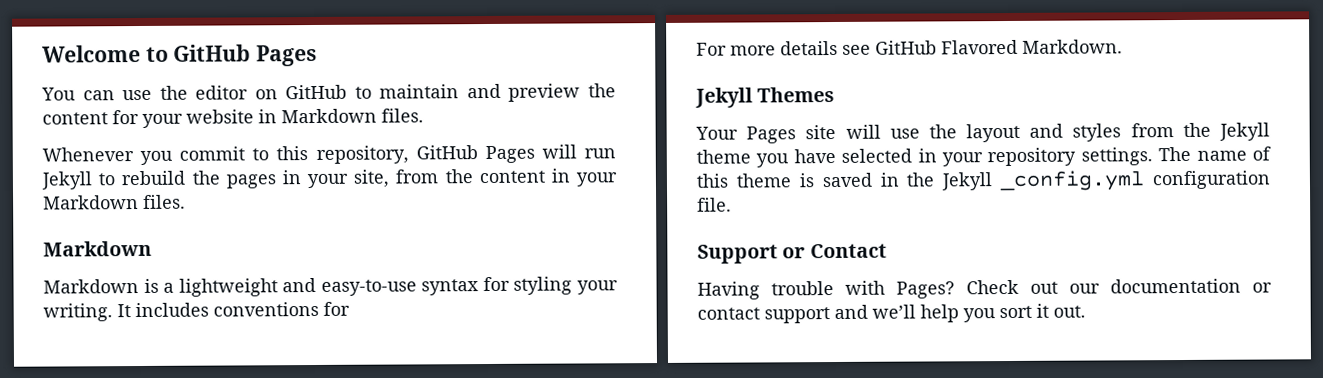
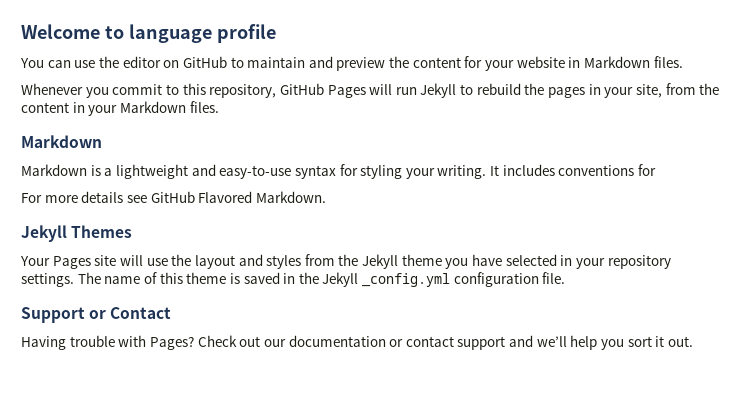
[173,44,318,67] GitHub Pages -> [128,24,276,43] language profile

